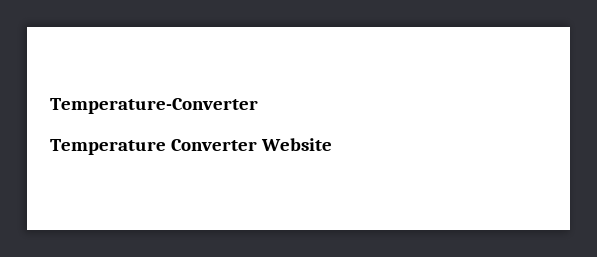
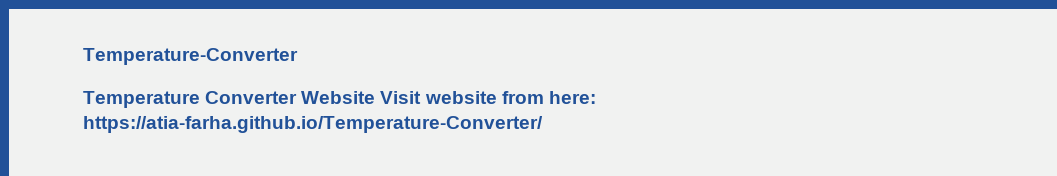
(332, 144) none -> [380,91,596,104] [83,116,543,133] Visit website from here: https://atia-farha.github.io/Temperature-Converter/

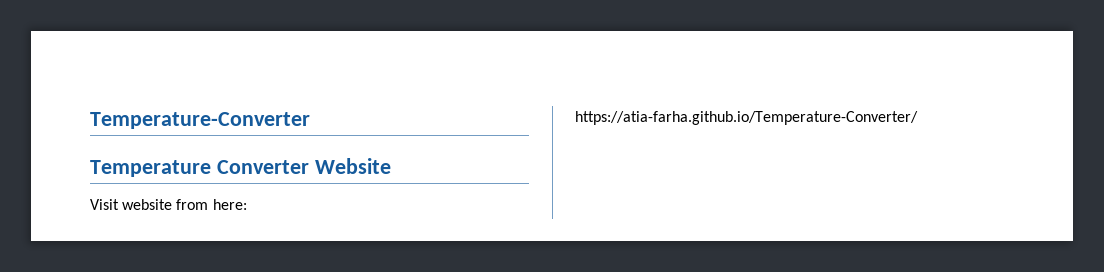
(376, 97) none -> (391, 166) //

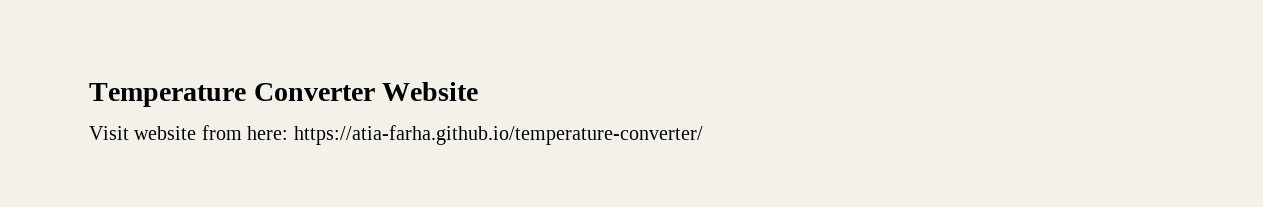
[90,112,310,129] Temperature-Converter // -> (89, 95) none
[575,111,918,125] https://atia-farha.github.io/Temperature-Converter/ -> [293,125,703,145] https://atia-farha.github.io/temperature-converter/

